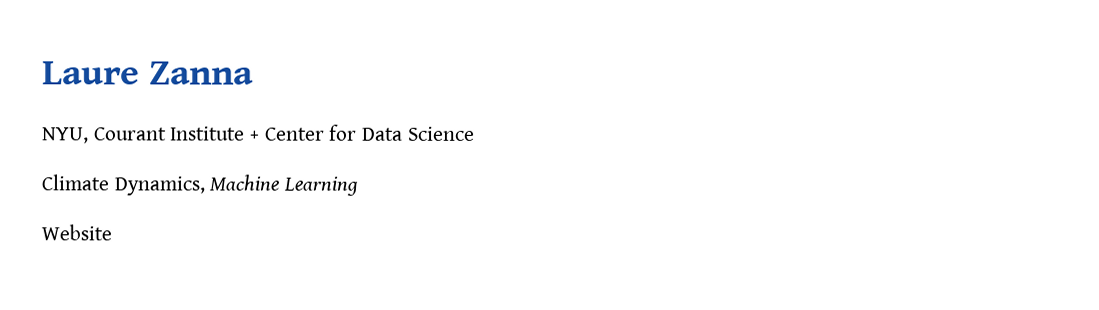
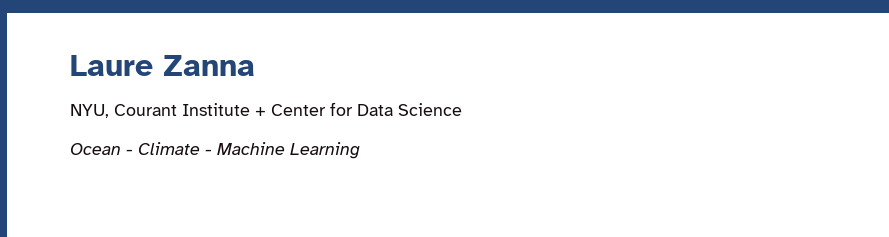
[41,174,205,196] Climate Dynamics, -> [70,142,212,155] Ocean - Climate -
[41,224,112,241] // Website -> (360, 150) none

